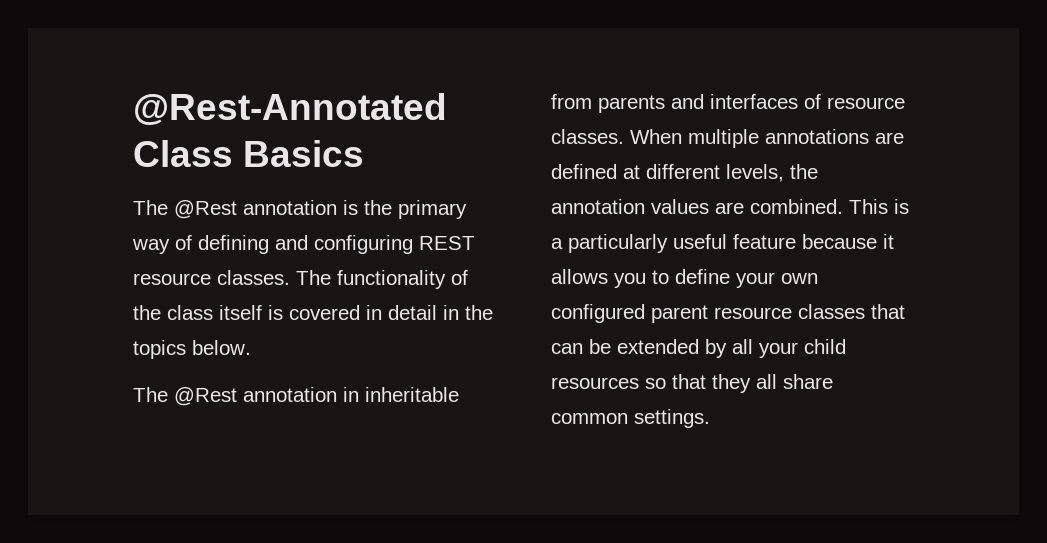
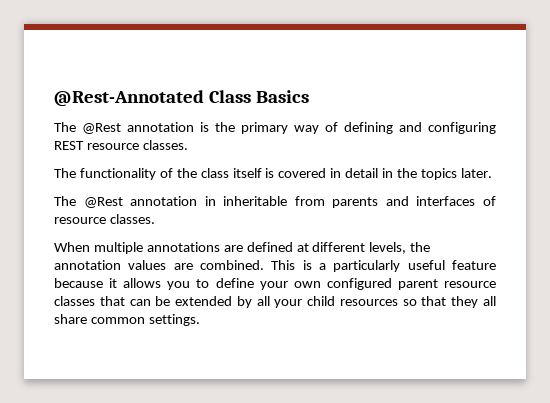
(290, 277) none -> (188, 145) //
[192,340,251,355] below. -> [460,168,492,178] later.
(624, 136) none -> (155, 219) //

